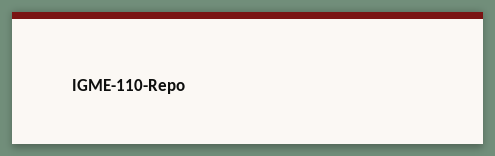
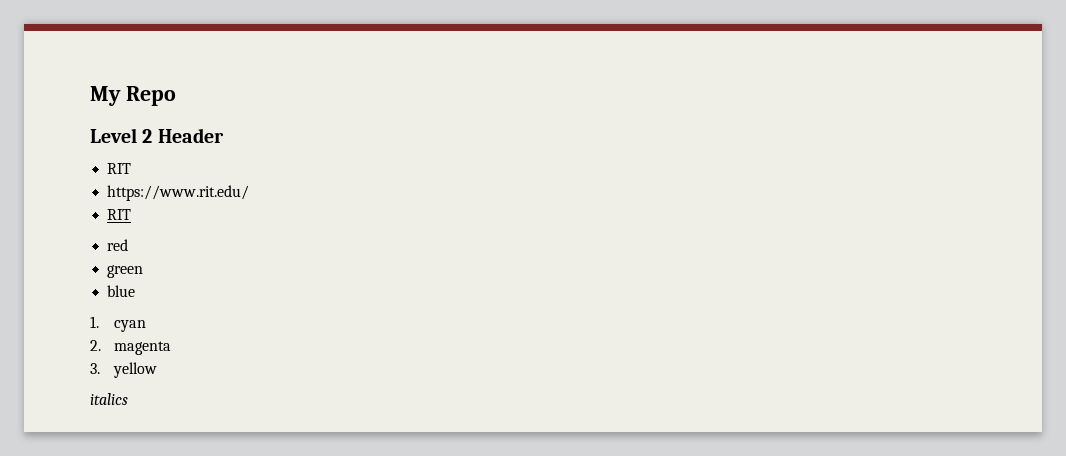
[72,79,185,94] IGME-110-Repo -> [90,86,176,106] [90,128,224,143] [107,163,132,174] [107,185,250,201] [107,209,132,220] [107,239,129,251] [107,265,144,278] [107,285,136,297] [90,316,146,332] [90,340,171,355] [90,362,157,378] [90,393,128,405] My Repo // Level 2 Header // RIT // https://www.rit.edu/ // RIT // red // green // blue // 1. cyan // 2. magenta // 3. yellow // italics

